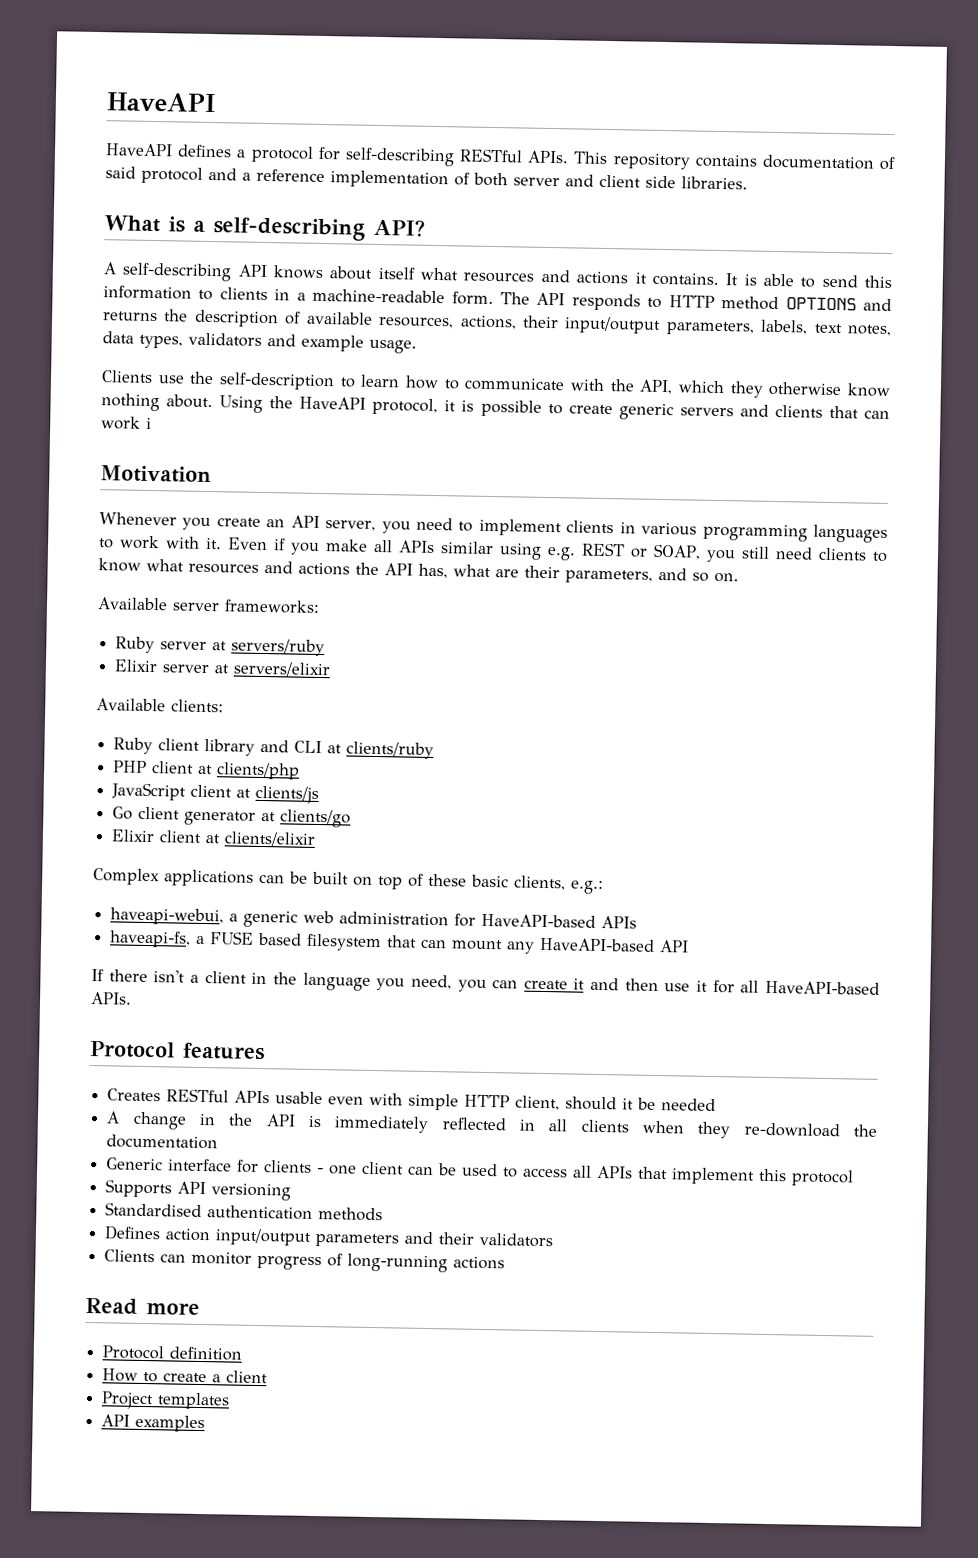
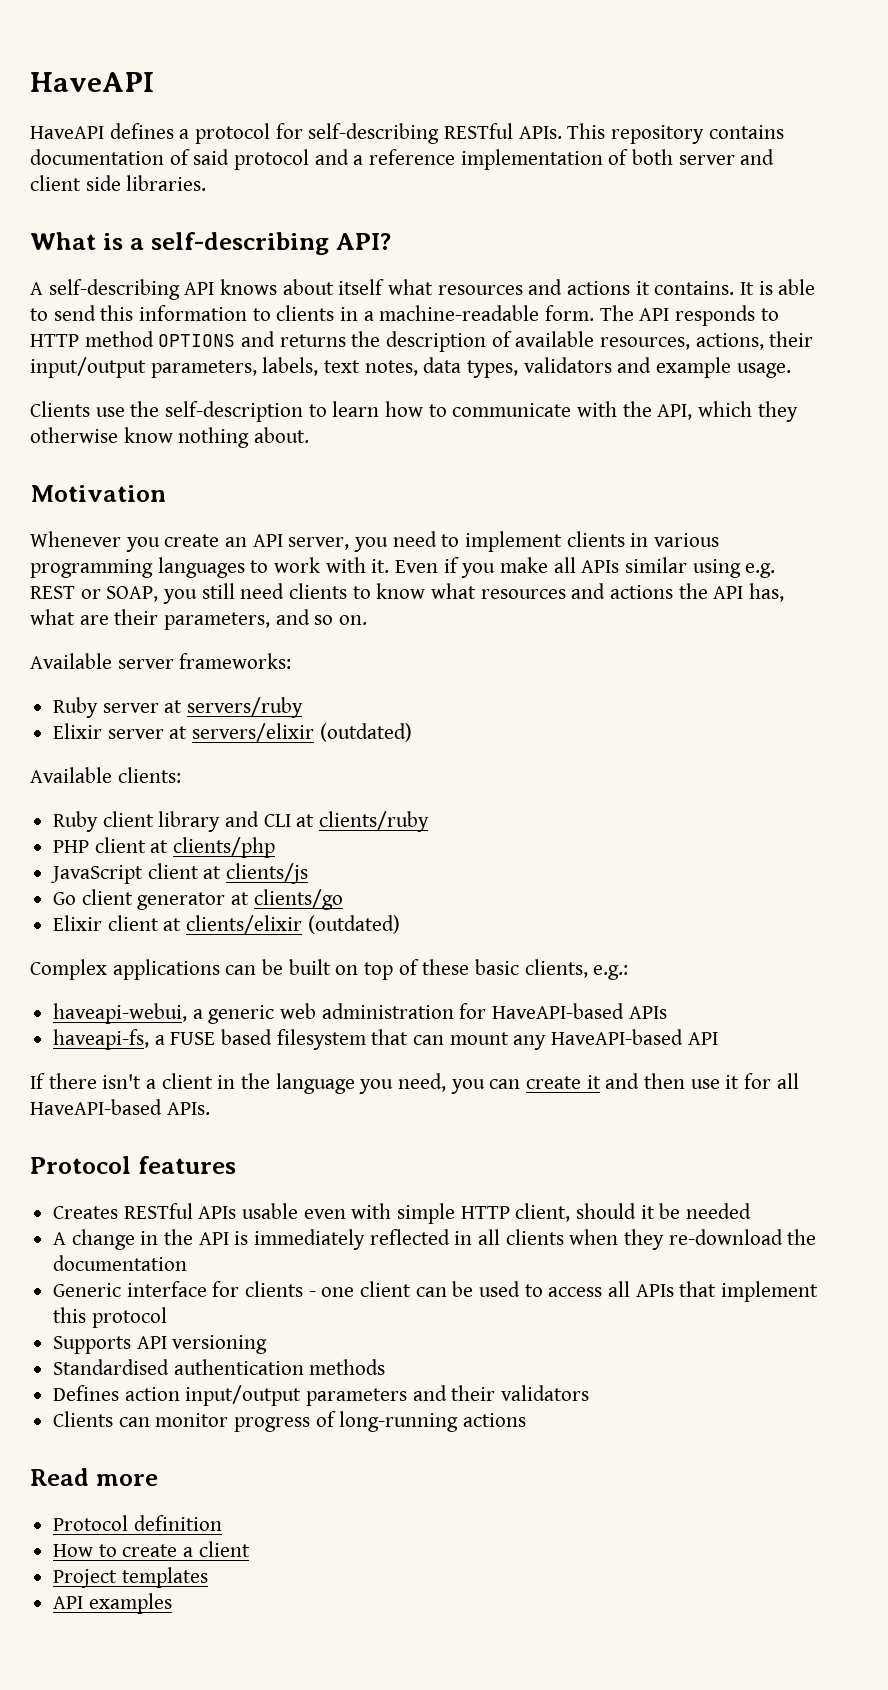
[219,395,890,421] [101,416,152,430] Using the HaveAPI protocol, it is possible to create generic servers and clients that can work i -> (310, 435) none
(332, 669) none -> [319,723,412,742] (outdated)
(317, 839) none -> [307,915,400,934] (outdated)

